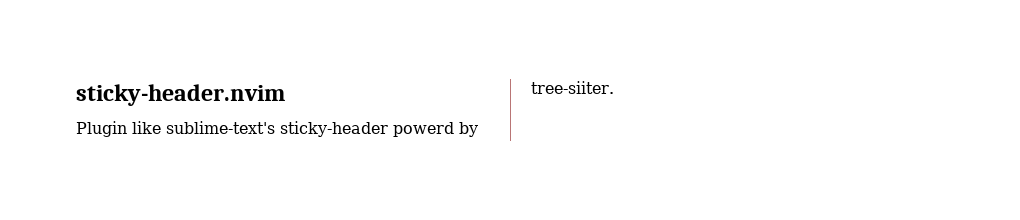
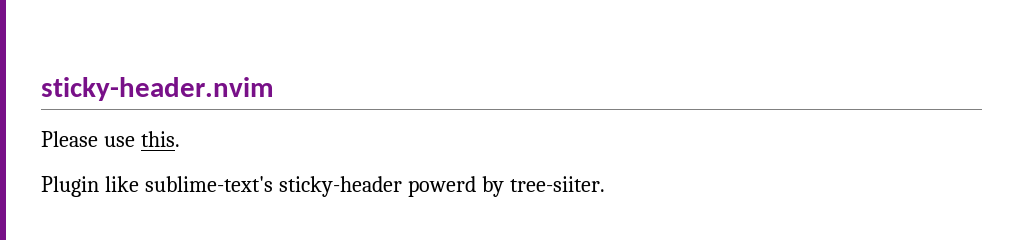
(285, 95) none -> [41,131,180,147] // Please use this.

